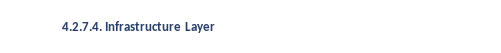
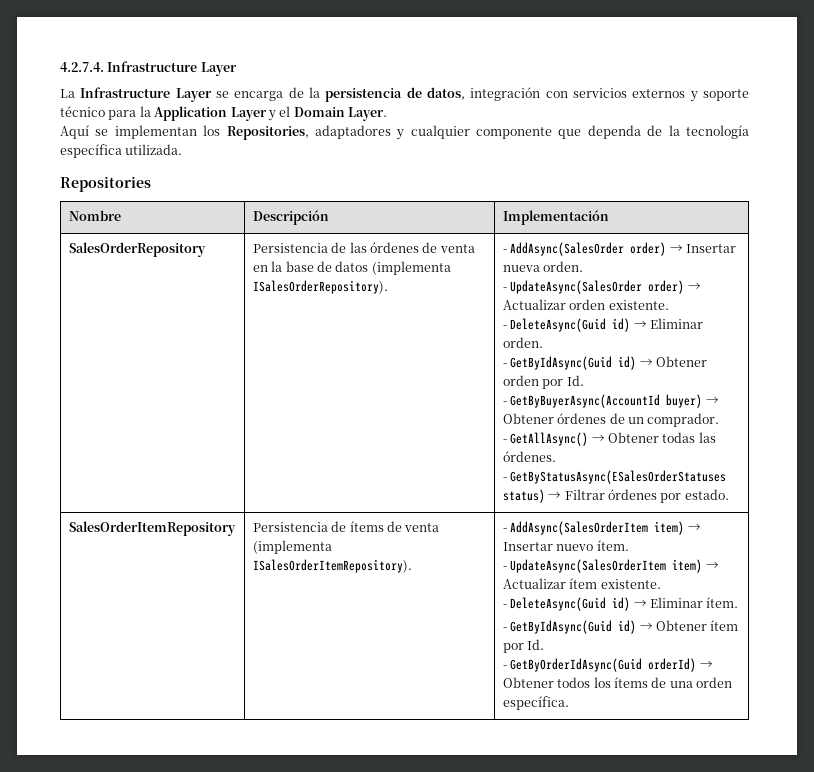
(215, 27) none -> [60,87,749,102] [60,106,387,121] [60,125,749,140] [60,144,183,158] [60,176,151,192] [68,210,121,221] [252,210,329,225] [502,210,609,225] [68,242,206,257] [252,242,475,253] [252,261,451,275] [252,280,388,294] [502,242,736,256] [502,261,584,272] [502,280,701,294] [502,299,669,310] [502,318,703,332] [502,337,543,348] [502,356,707,370] [502,375,584,389] [502,394,719,408] [502,413,720,427] [502,432,716,446] [502,451,556,462] [502,470,727,484] [502,489,729,503] [68,521,236,536] [252,521,440,532] [252,540,332,554] [252,559,412,573] [502,521,701,535] [502,540,629,551] [502,559,719,573] [502,578,661,589] [502,597,739,611] [502,620,739,634] [502,639,545,653] [502,658,713,672] [502,677,733,688] [502,696,569,710] // La Infrastructure Layer se encarga de la persistencia de datos, integración con servicios externos y soporte técnico para la Application Layer y el Domain Layer. // Aquí se implementan los Repositories, adaptadores y cualquier componente que dependa de la tecnología específica utilizada. // Repositories // Nombre | Descripción | Implementación // SalesOrderRepository | Persistencia de las órdenes de venta en la base de datos (implementa ISalesOrderRepository). | - AddAsync(SalesOrder order) → Insertar nueva orden. // - UpdateAsync(SalesOrder order) → Actualizar orden existente. // - DeleteAsync(Guid id) → Eliminar orden. // - GetByIdAsync(Guid id) → Obtener orden por Id. // - GetByBuyerAsync(AccountId buyer) → Obtener órdenes de un comprador. // - GetAllAsync() → Obtener todas las órdenes. // - GetByStatusAsync(ESalesOrderStatuses status) → Filtrar órdenes por estado. // SalesOrderItemRepository | Persistencia de ítems de venta (implementa ISalesOrderItemRepository). | - AddAsync(SalesOrderItem item) → Insertar nuevo ítem. // - UpdateAsync(SalesOrderItem item) → Actualizar ítem existente. // - DeleteAsync(Guid id) → Eliminar ítem. // - GetByIdAsync(Guid id) → Obtener ítem por Id. // - GetByOrderIdAsync(Guid orderId) → Obtener todos los ítems de una orden específica.

